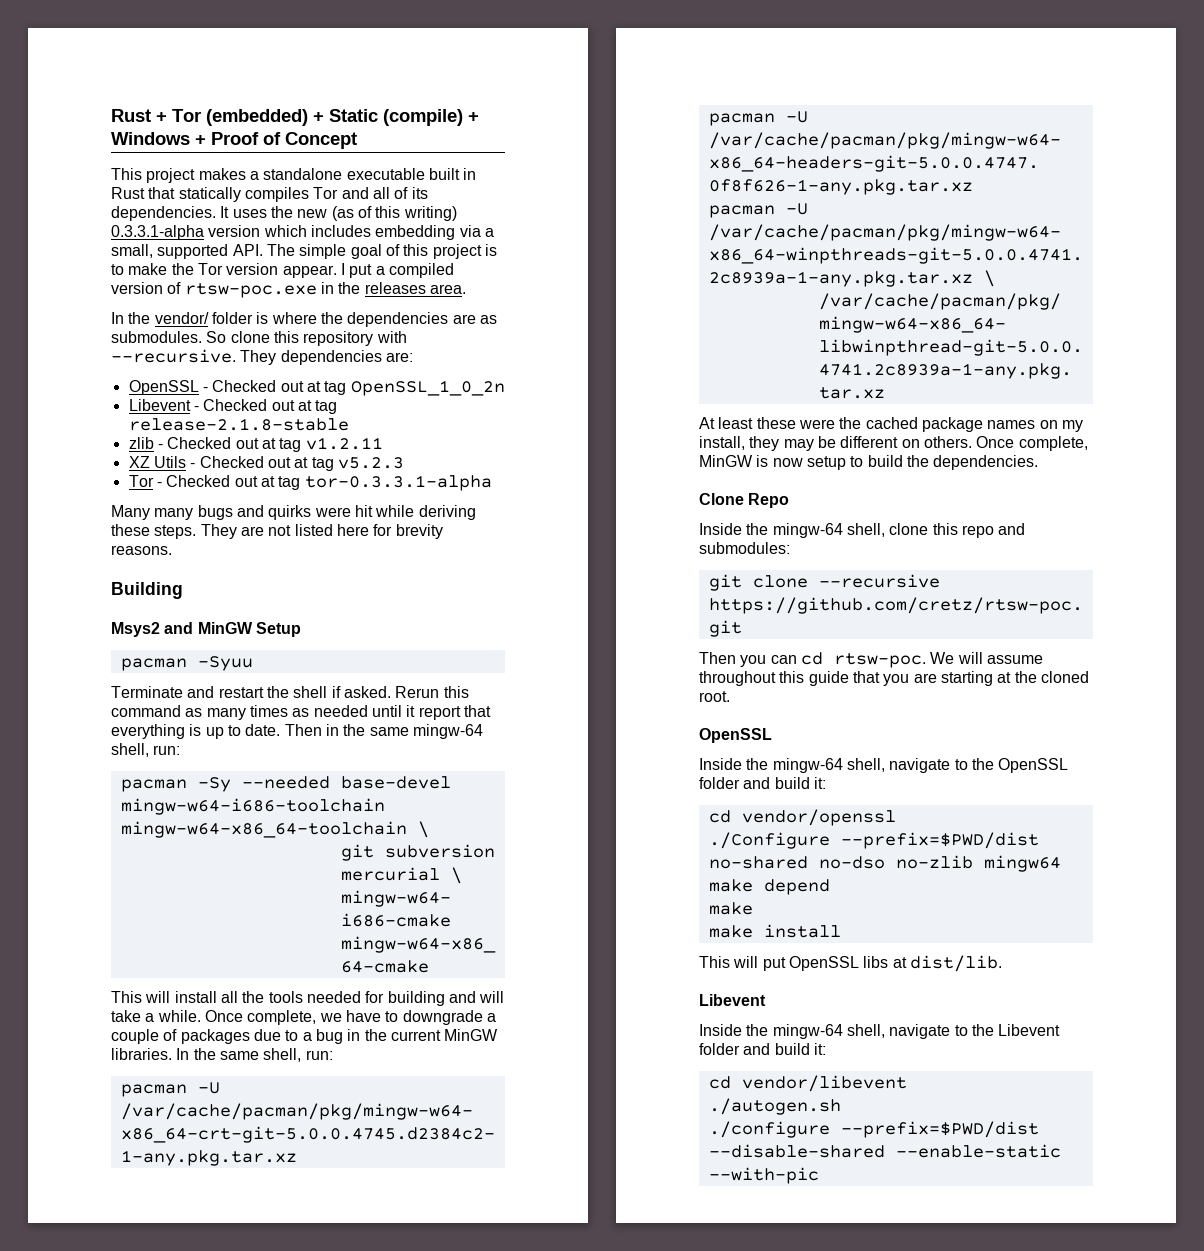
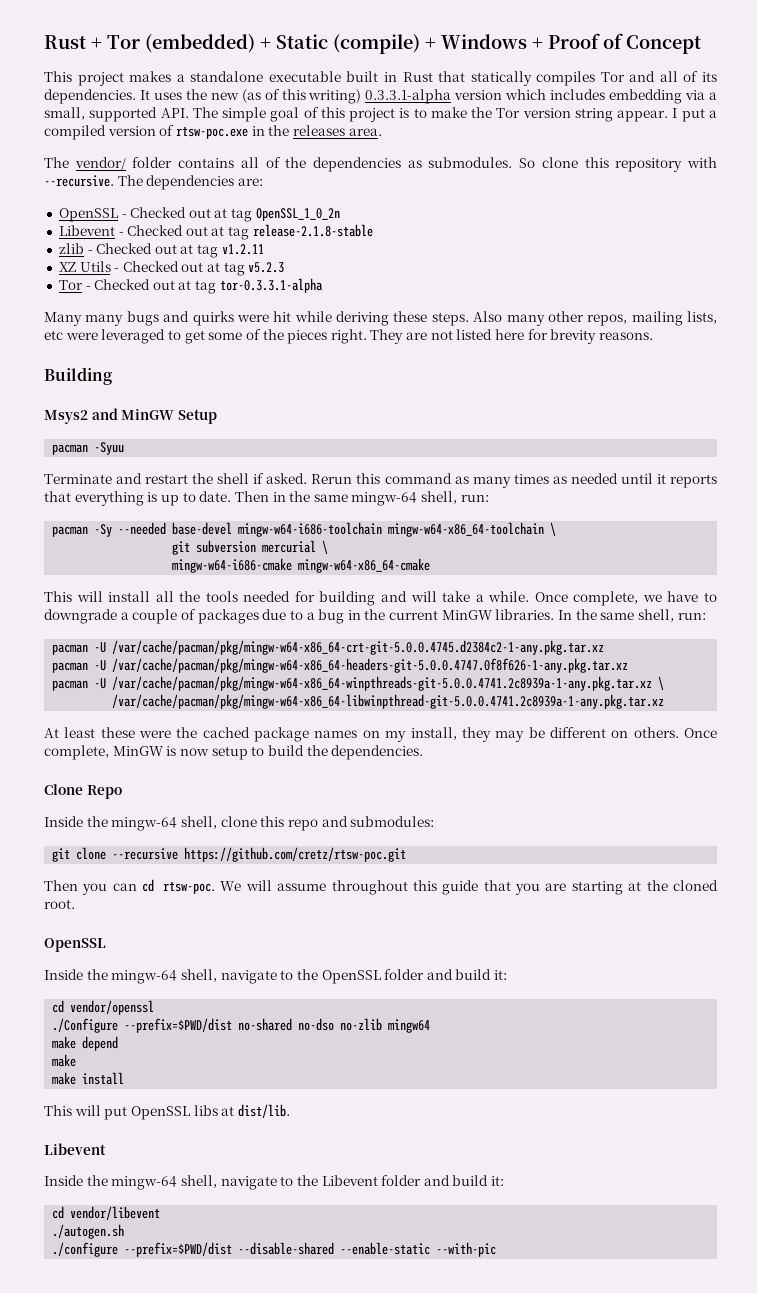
(279, 269) none -> [574,108,613,122] string
[111,312,317,324] In the vendor/ folder is where -> [44,157,281,171] The vendor/ folder contains all of
[452,314,476,324] are -> (402, 164) none
[240,350,277,365] They -> [117,175,143,186] The
(197, 532) none -> [473,311,717,326] [44,329,367,344] Also many other repos, mailing lists, etc were leveraged to get some of the pieces right.
[418,706,461,720] report -> [669,474,717,488] reports

